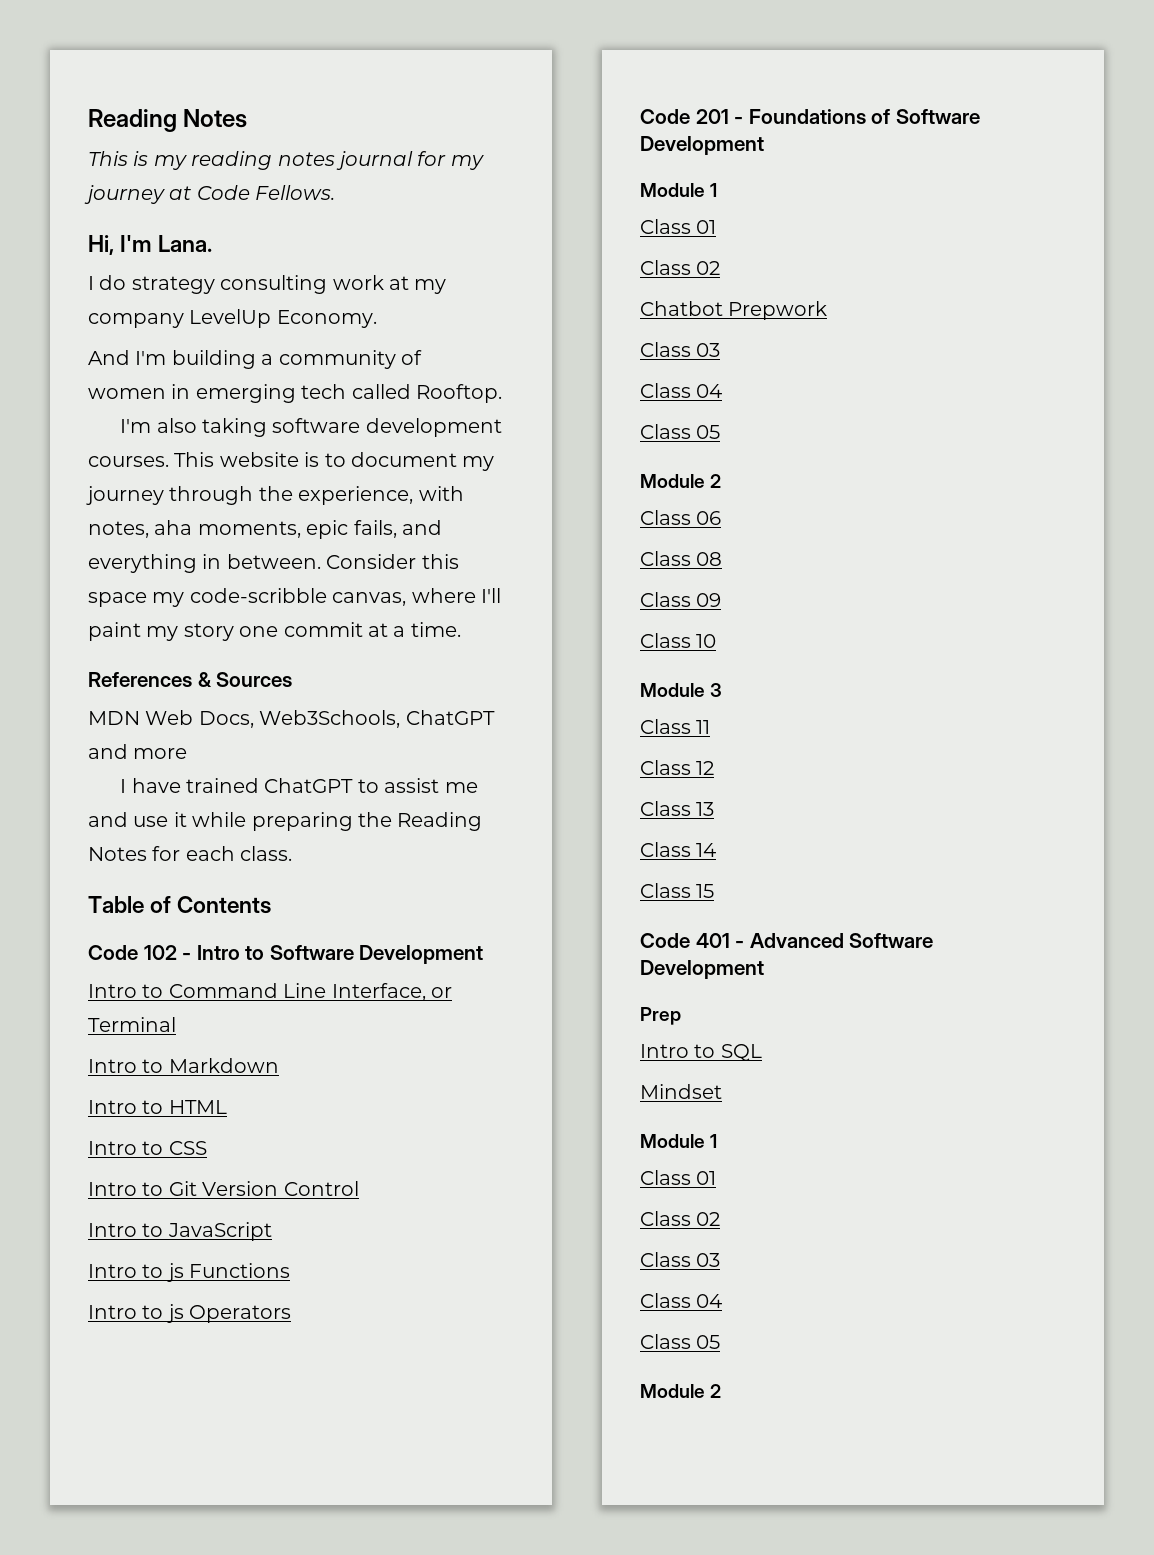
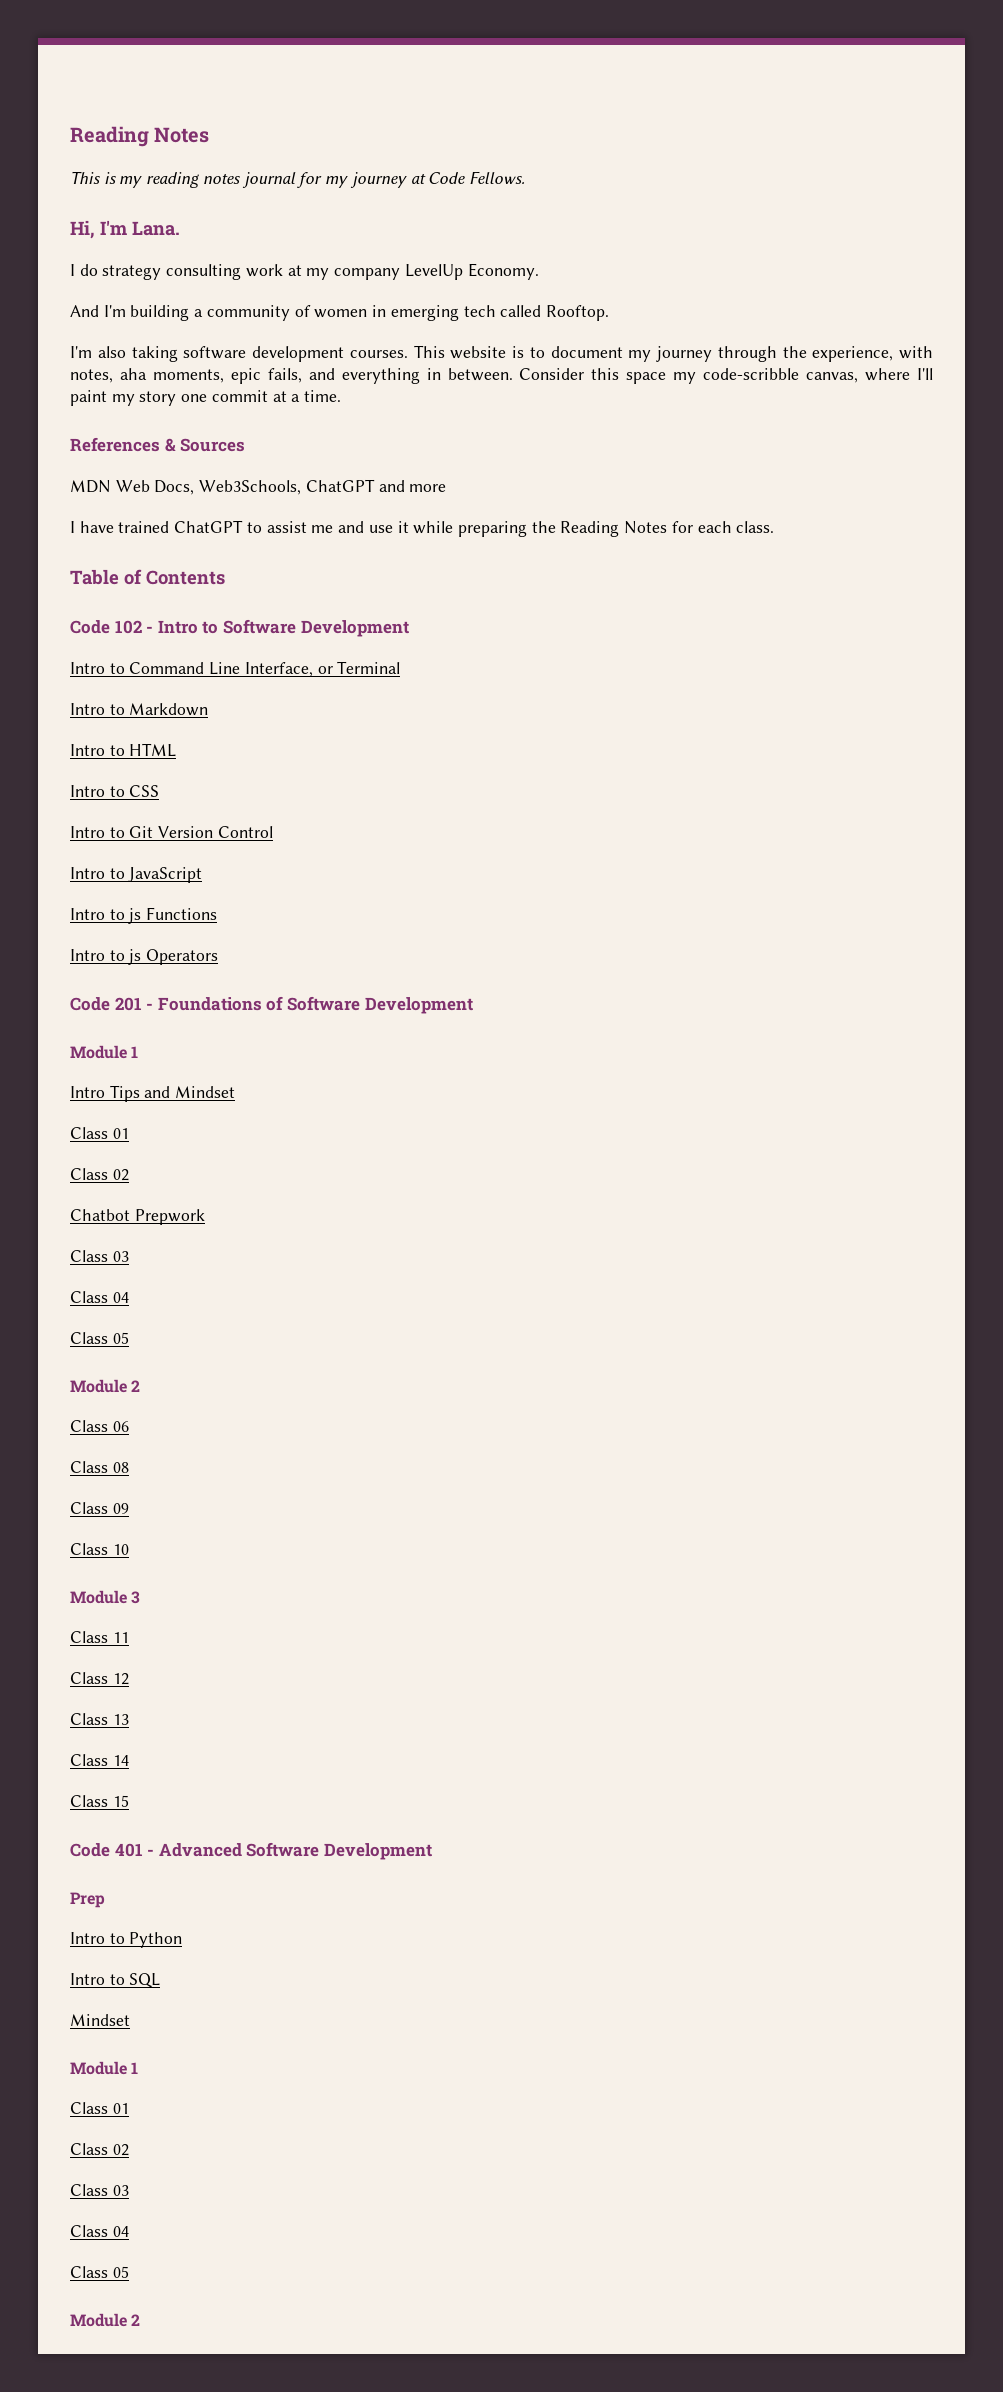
(718, 190) none -> [70,1085,236,1102] // Intro Tips and Mindset
(681, 1016) none -> [70,1932,183,1948] // Intro to Python

